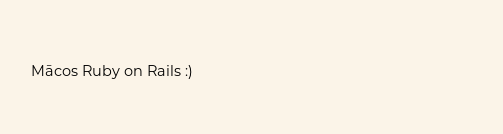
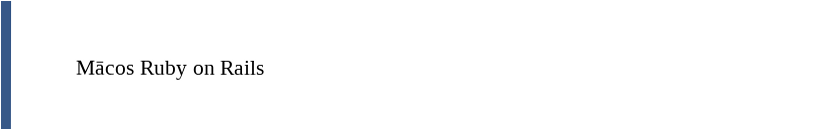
[185,65,193,79] :) -> (266, 67) none

